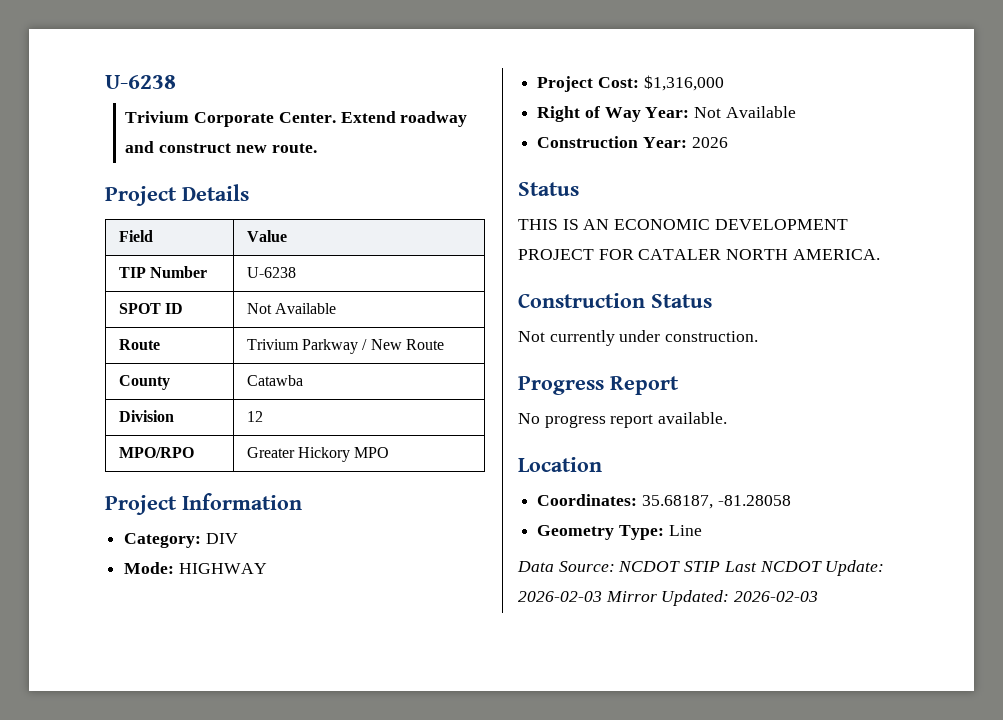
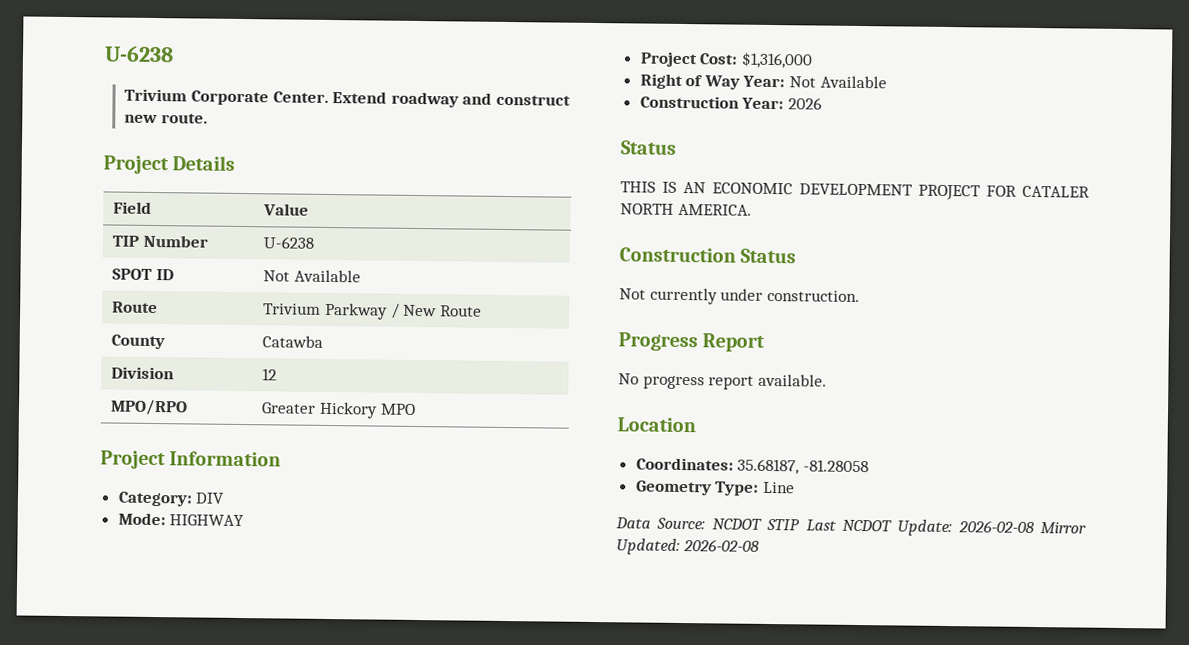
[518,591,602,602] 2026-02-03 -> [957,520,1034,533] 2026-02-08
[734,591,819,602] 2026-02-03 -> [682,539,759,552] 2026-02-08

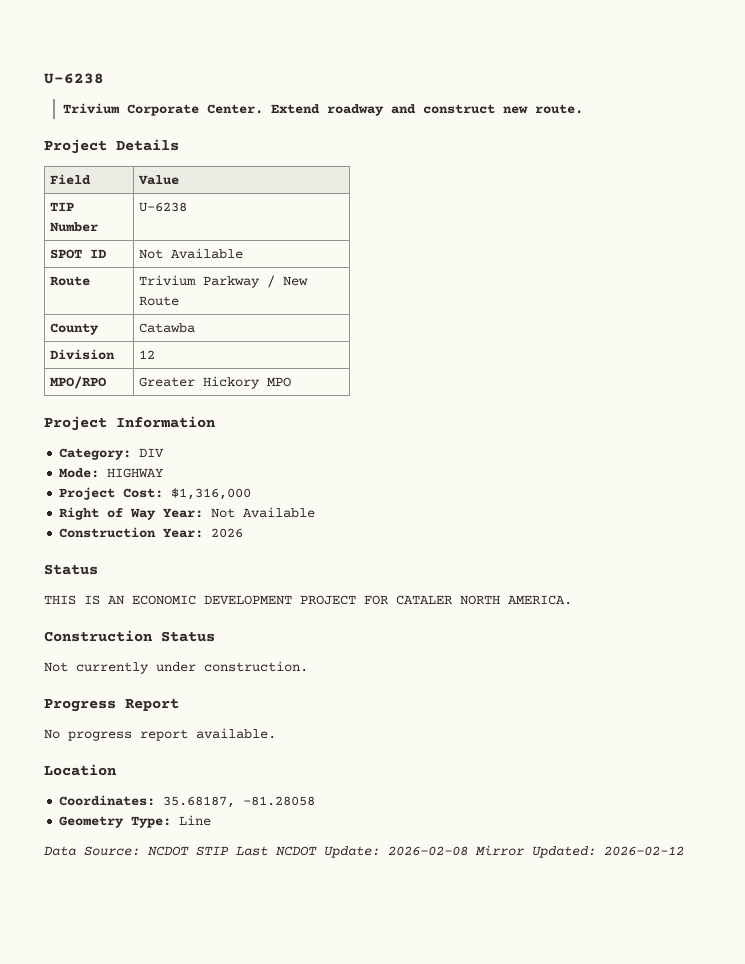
[682,539,759,552] 2026-02-08 -> [604,846,684,856] 2026-02-12

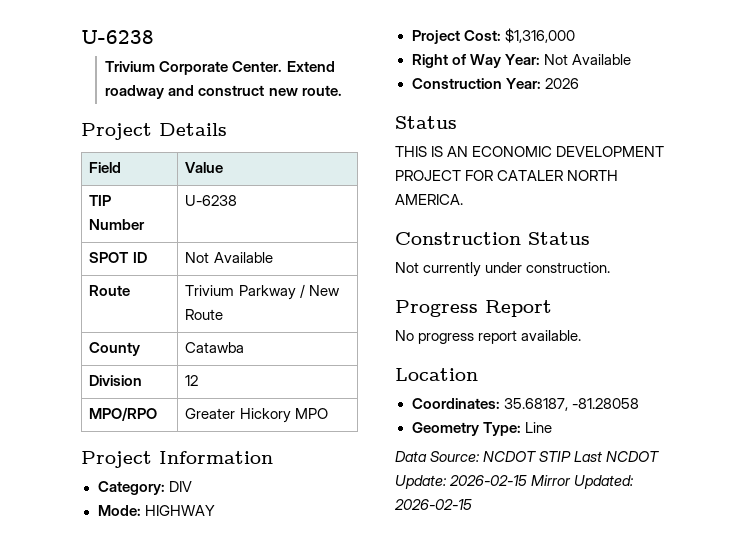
[388,846,468,856] 2026-02-08 -> [449,475,528,486] 2026-02-15
[604,846,684,856] 2026-02-12 -> [394,499,472,510] 2026-02-15

